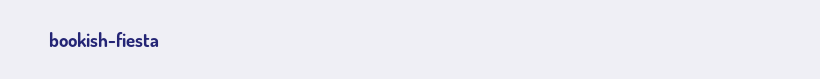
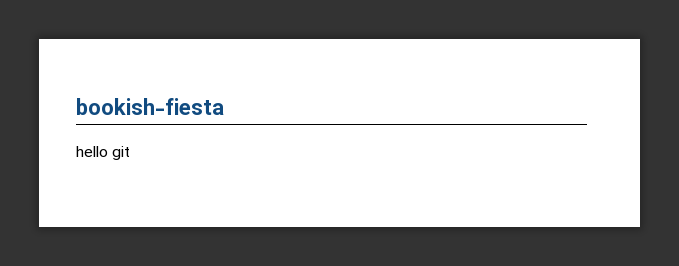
(159, 39) none -> [76,146,131,160] // hello git

